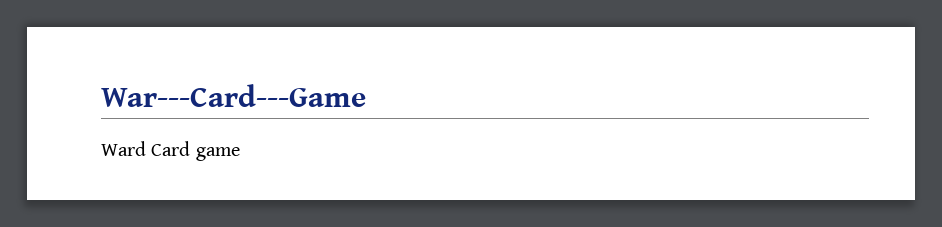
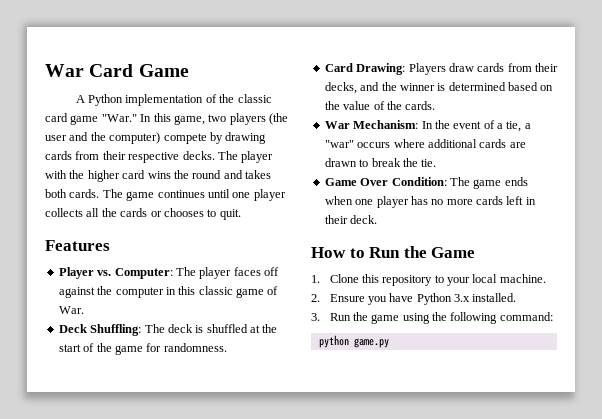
[101,84,366,107] [101,141,240,161] War---Card---Game // Ward Card game -> [45,64,189,77] [75,94,272,106] [45,113,288,125] [45,132,267,144] [45,151,274,163] [45,170,271,182] [45,189,286,201] [45,208,241,220] [45,240,110,251] [58,267,279,279] [58,286,279,298] [58,306,84,314] [58,324,278,336] [58,343,227,355] [324,63,558,75] [324,82,554,94] [324,101,436,110] [324,120,531,132] [324,139,526,148] [324,158,437,167] [324,177,528,189] [324,196,536,208] [324,215,378,224] [311,246,476,258] [311,274,546,286] [311,293,517,305] [311,312,553,324] [318,335,389,348] War Card Game // A Python implementation of the classic card game "War." In this game, two players (the user and the computer) compete by drawing cards from their respective decks. The player with the higher card wins the round and takes both cards. The game continues until one player collects all the cards or chooses to quit. // Features // Player vs. Computer: The player faces off against the computer in this classic game of War. // Deck Shuffling: The deck is shuffled at the start of the game for randomness. // Card Drawing: Players draw cards from their decks, and the winner is determined based on the value of the cards. // War Mechanism: In the event of a tie, a "war" occurs where additional cards are drawn to break the tie. // Game Over Condition: The game ends when one player has no more cards left in their deck. // How to Run the Game // 1. Clone this repository to your local machine. // 2. Ensure you have Python 3.x installed. // 3. Run the game using the following command: // python game.py

